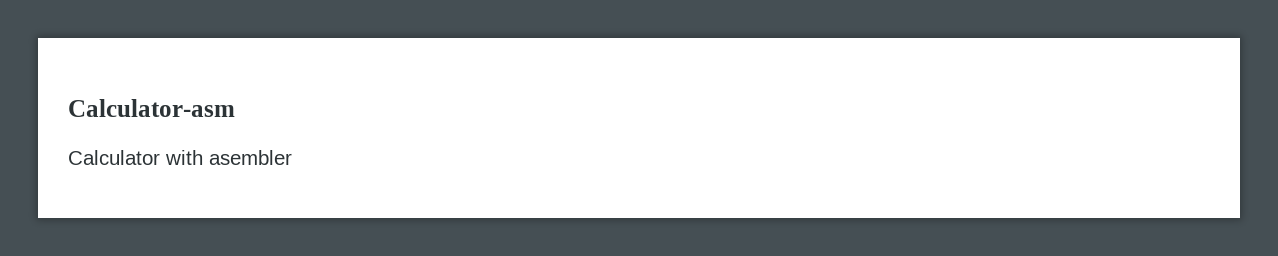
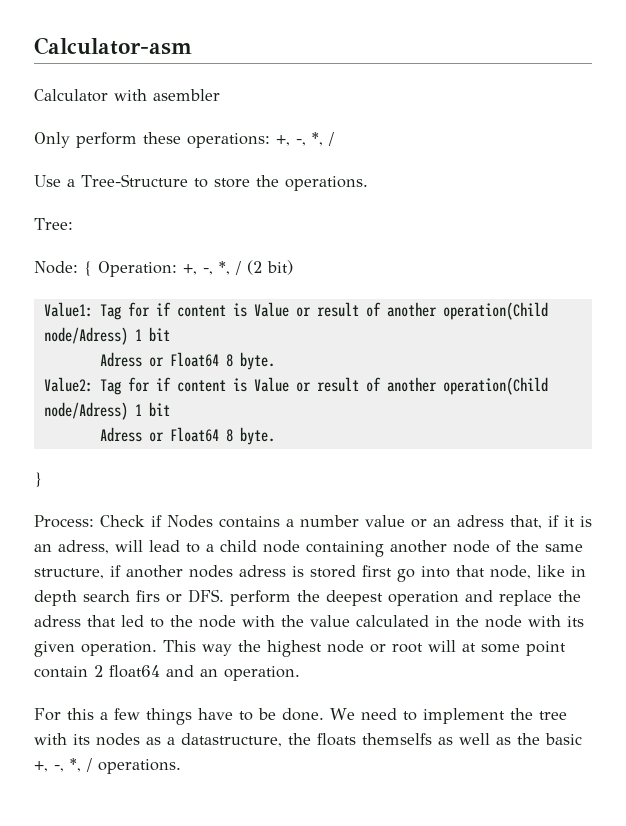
(292, 157) none -> [34,132,334,148] [34,174,368,191] [34,218,73,230] [34,260,293,277] [43,302,548,320] [43,327,170,345] [99,352,275,370] [43,377,548,395] [43,402,170,420] [99,427,275,445] [34,472,42,487] [34,515,592,529] [34,540,583,557] [34,565,586,582] [34,589,581,606] [34,615,584,628] [34,640,566,657] [34,665,300,681] [34,708,567,725] [34,733,582,747] [34,758,181,774] // Only perform these operations: +, -, *, / // Use a Tree-Structure to store the operations. // Tree: // Node: { Operation: +, -, *, / (2 bit) // Value1: Tag for if content is Value or result of another operation(Child node/Adress) 1 bit // Adress or Float64 8 byte. // Value2: Tag for if content is Value or result of another operation(Child node/Adress) 1 bit // Adress or Float64 8 byte. // } // Process: Check if Nodes contains a number value or an adress that, if it is an adress, will lead to a child node containing another node of the same structure, if another nodes adress is stored first go into that node, like in depth search firs or DFS. perform the deepest operation and replace the adress that led to the node with the value calculated in the node with its given operation. This way the highest node or root will at some point contain 2 float64 and an operation. // For this a few things have to be done. We need to implement the tree with its nodes as a datastructure, the floats themselfs as well as the basic +, -, *, / operations.

